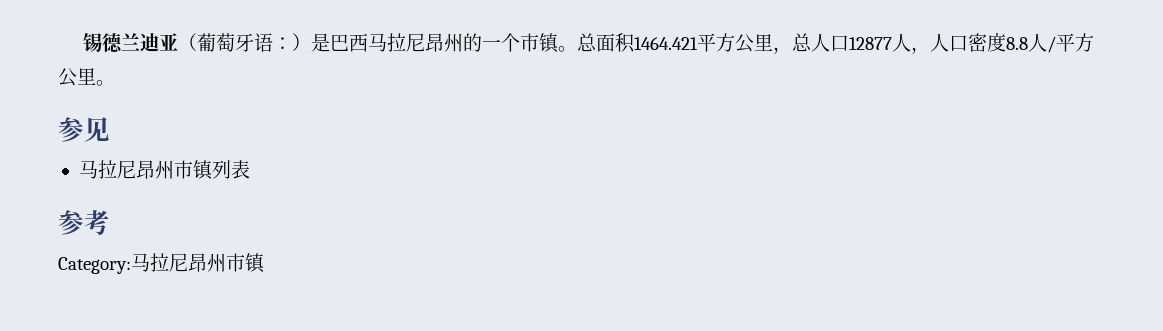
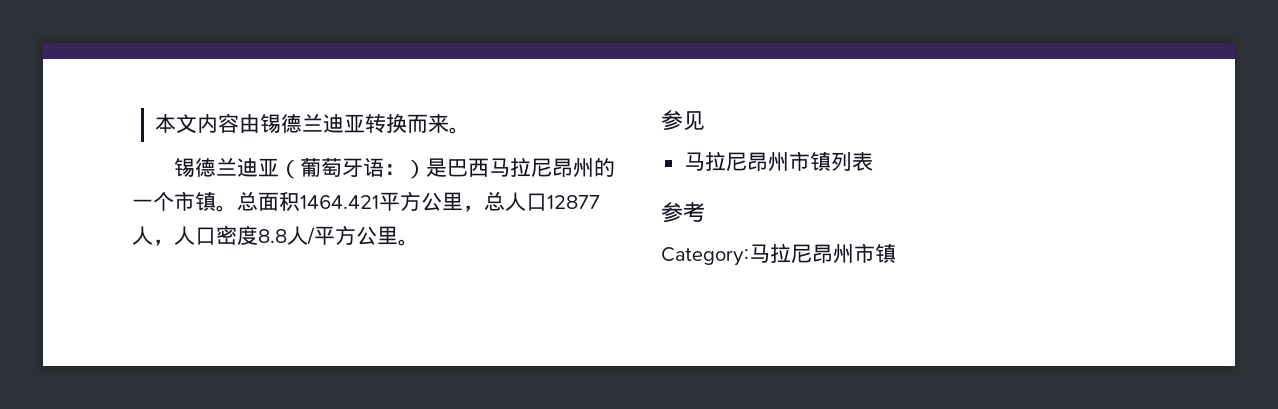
(83, 42) none -> [155,113,471,134] 本文内容由锡德兰迪亚转换而来。 //

